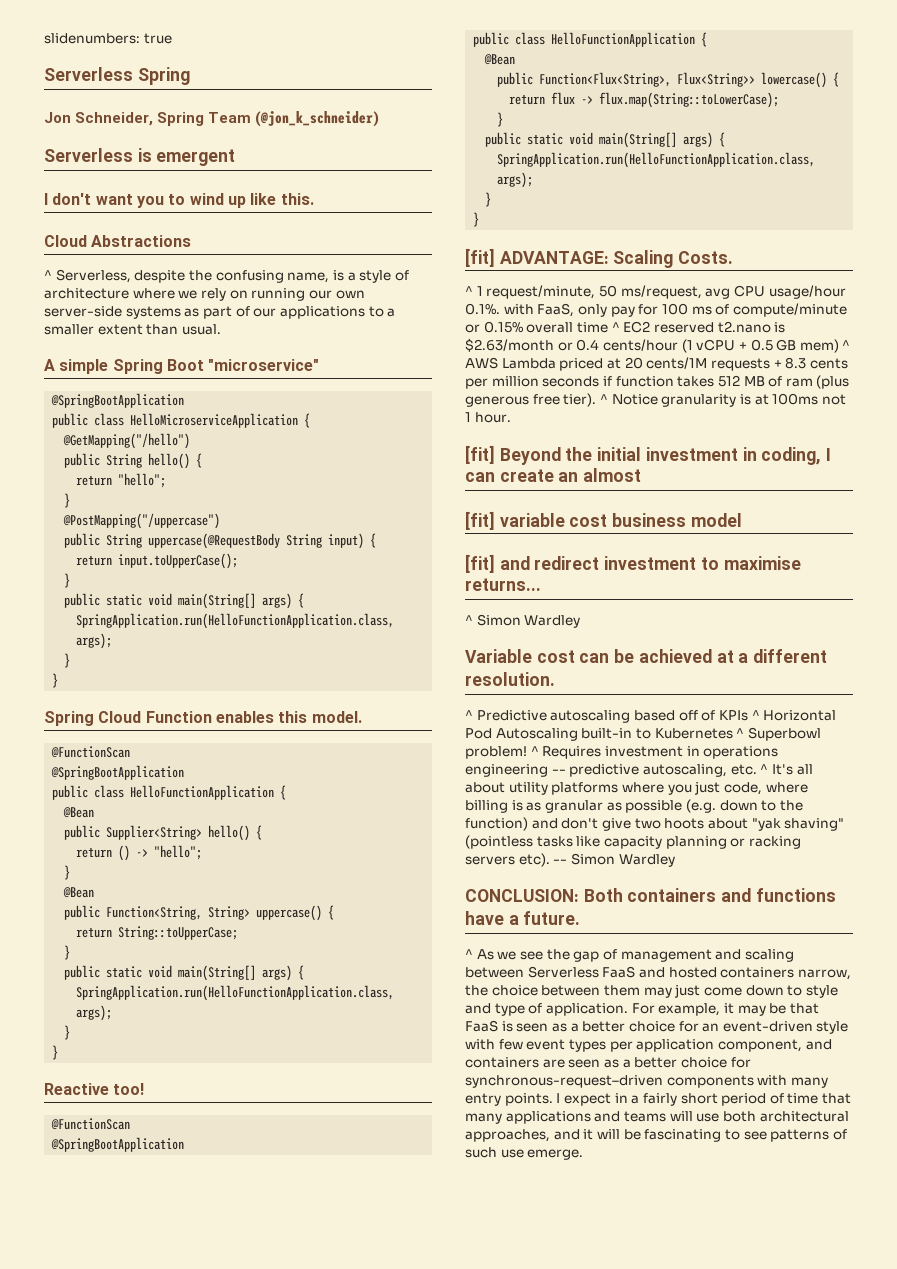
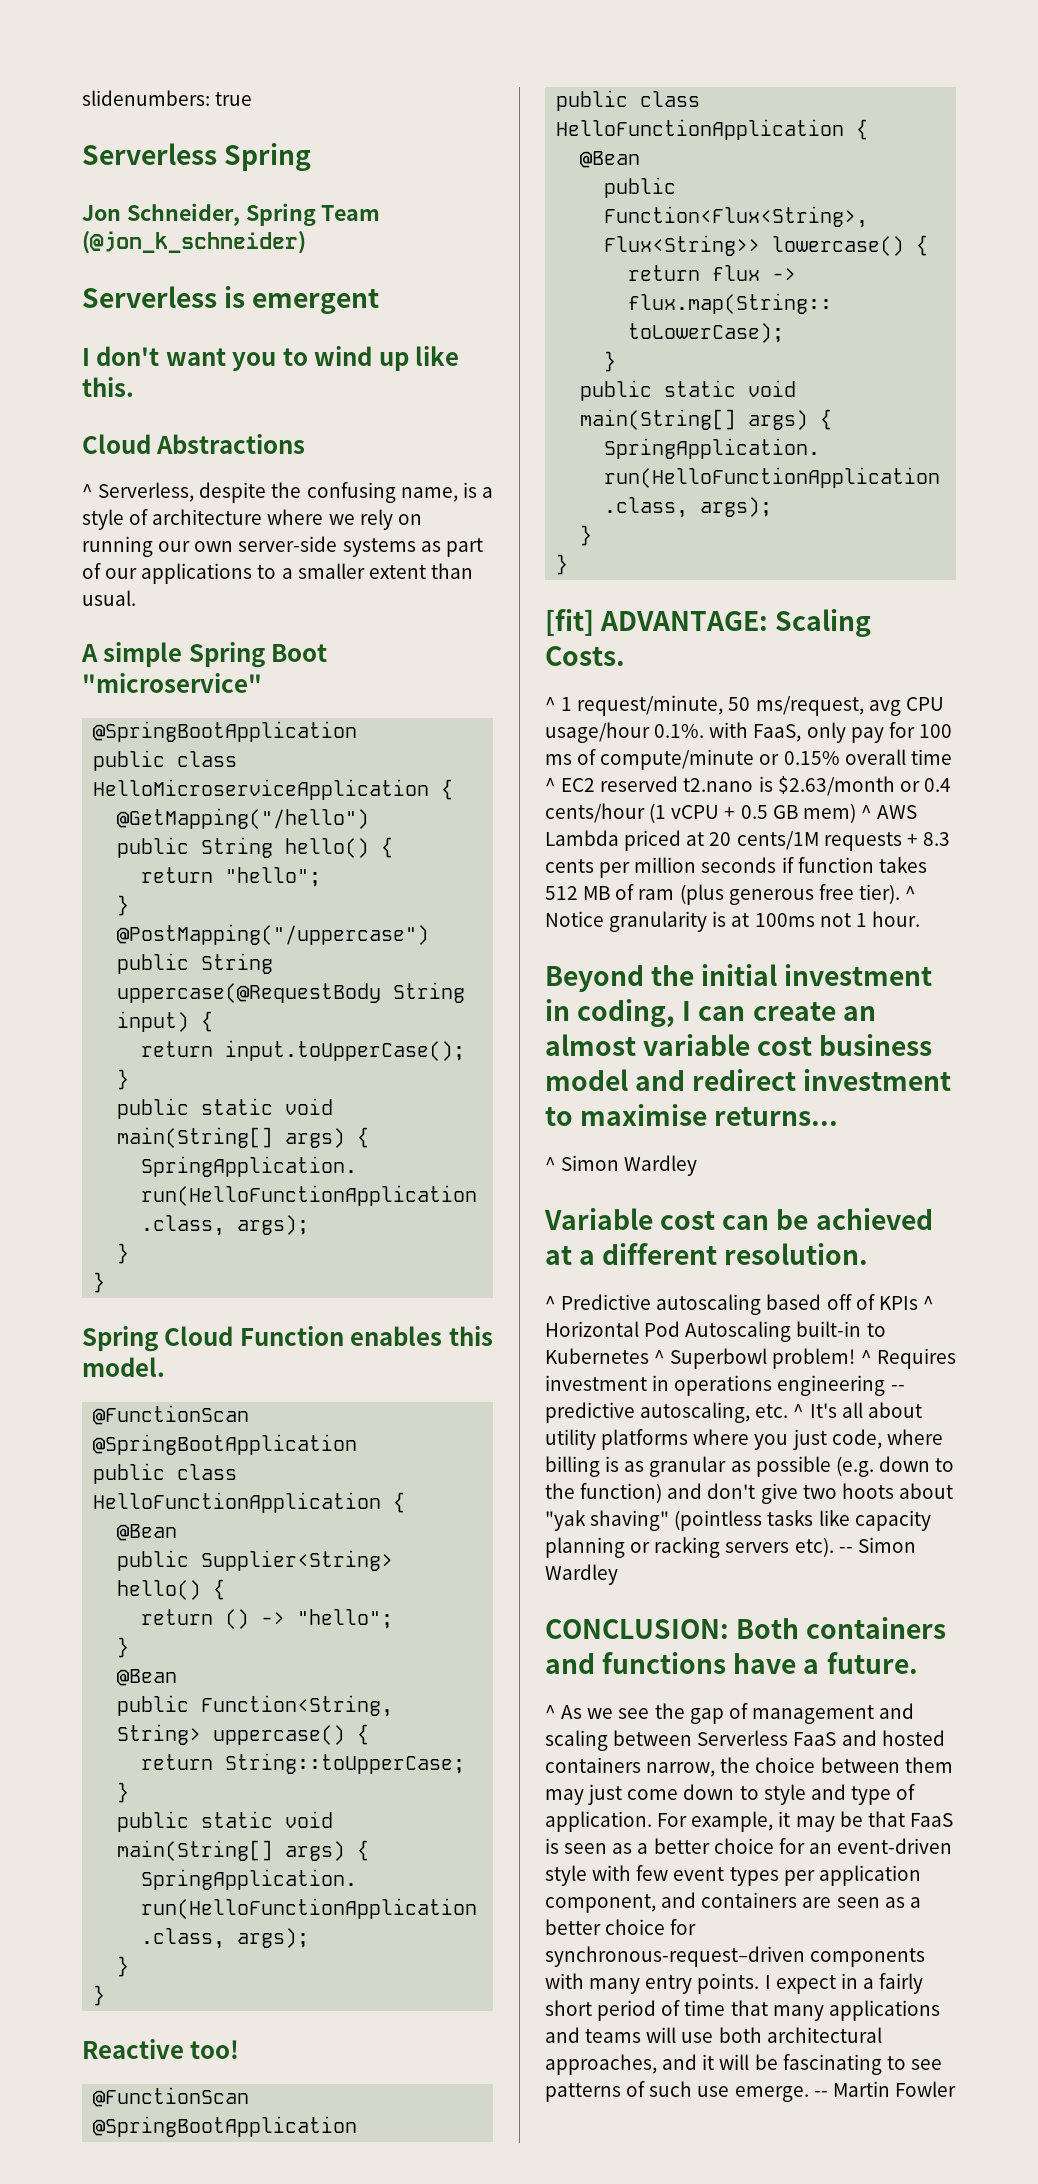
[465,445,495,464] [fit] -> (920, 919) none
[465,511,495,530] // [fit] -> (636, 1045) none
[465,554,495,573] // [fit] -> (628, 1080) none
(584, 1154) none -> [813,2081,956,2097] -- Martin Fowler

